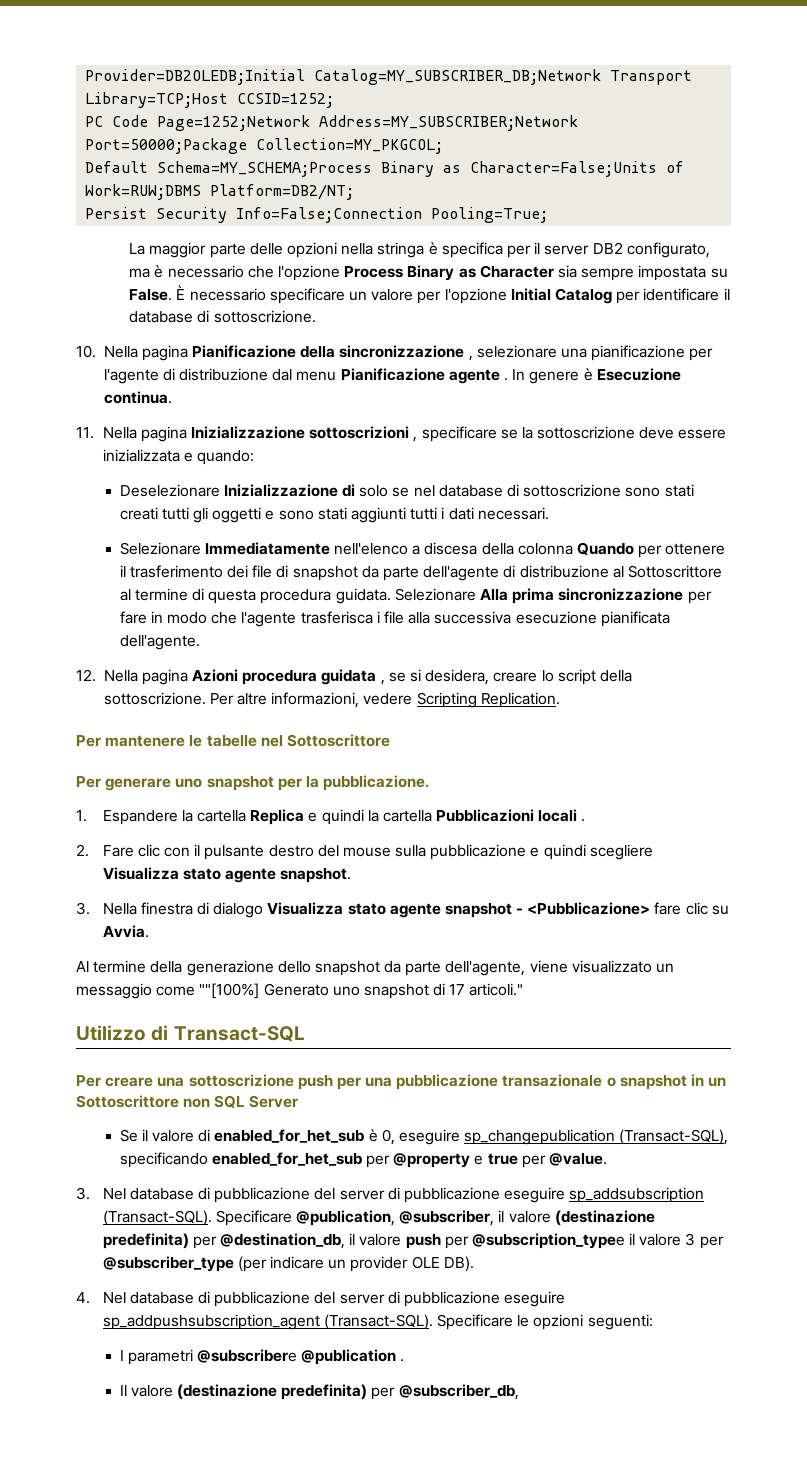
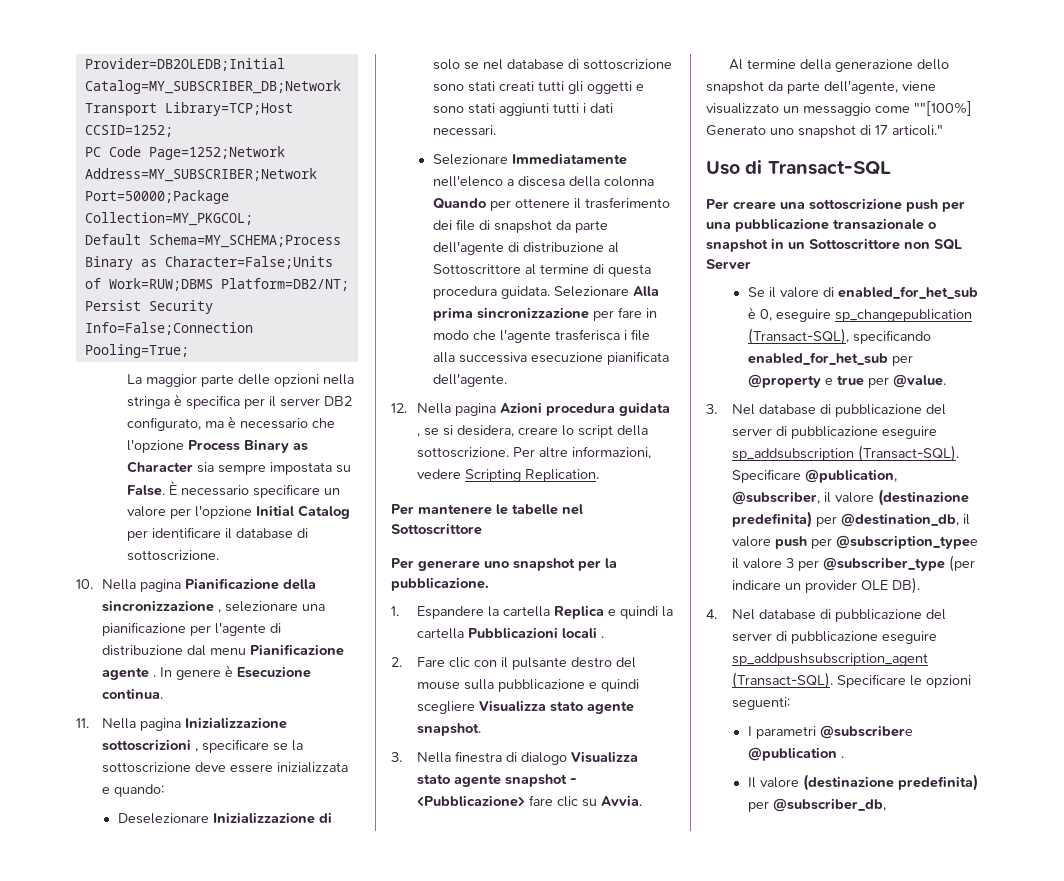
[76,1025,146,1041] Utilizzo -> [706,161,740,175] Uso

